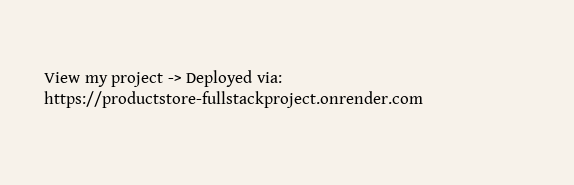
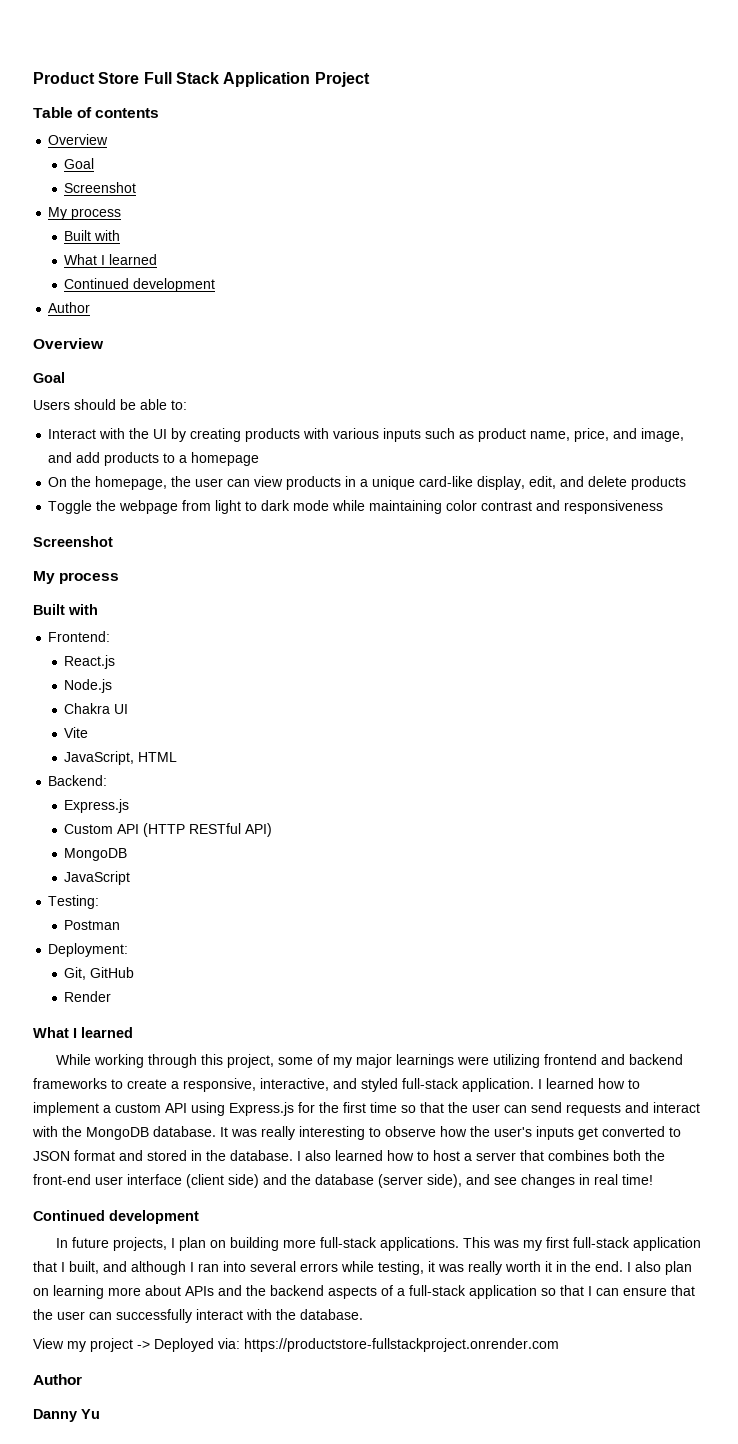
(44, 77) none -> [33,72,370,87] [33,107,160,118] [48,134,109,145] [64,158,95,169] [64,182,137,193] [48,207,122,220] [64,230,121,241] [64,254,158,265] [64,278,216,292] [48,302,91,313] [33,338,104,349] [33,372,65,383] [33,399,187,410] [48,428,685,442] [48,452,260,466] [48,476,687,490] [48,500,664,514] [33,536,113,547] [33,571,120,584] [33,604,98,615] [48,631,111,642] [64,655,116,669] [64,679,113,693] [64,703,129,714] [64,727,89,738] [64,751,178,765] [48,775,108,786] [64,799,130,813] [64,823,273,837] [64,848,128,861] [64,871,131,885] [48,895,100,909] [64,920,121,930] [48,943,129,957] [64,967,135,980] [64,991,112,1002] [33,1027,133,1038] [55,1054,683,1068] [33,1078,640,1092] [33,1102,700,1116] [32,1126,681,1140] [33,1150,665,1161] [33,1174,653,1188] [33,1210,199,1224] [55,1237,701,1251] [33,1261,692,1275] [33,1285,695,1299] [33,1309,363,1323] Product Store Full Stack Application Project // Table of contents // Overview // Goal // Screenshot // My process // Built with // What I learned // Continued development // Author // Overview // Goal // Users should be able to: // Interact with the UI by creating products with various inputs such as product name, price, and image, and add products to a homepage // On the homepage, the user can view products in a unique card-like display, edit, and delete products // Toggle the webpage from light to dark mode while maintaining color contrast and responsiveness // Screenshot // My process // Built with // Frontend: // React.js // Node.js // Chakra UI // Vite // JavaScript, HTML // Backend: // Express.js // Custom API (HTTP RESTful API) // MongoDB // JavaScript // Testing: // Postman // Deployment: // Git, GitHub // Render // What I learned // While working through this project, some of my major learnings were utilizing frontend and backend frameworks to create a responsive, interactive, and styled full-stack application. I learned how to implement a custom API using Express.js for the first time so that the user can send requests and interact with the MongoDB database. It was really interesting to observe how the user's inputs get converted to JSON format and stored in the database. I also learned how to host a server that combines both the front-end user interface (client side) and the database (server side), and see changes in real time! // Continued development // In future projects, I plan on building more full-stack applications. This was my first full-stack application that I built, and although I ran into several errors while testing, it was really worth it in the end. I also plan on learning more about APIs and the backend aspects of a full-stack application so that I can ensure that the user can successfully interact with the database. //
(423, 99) none -> [33,1374,82,1385] [33,1409,100,1422] // Author // Danny Yu

